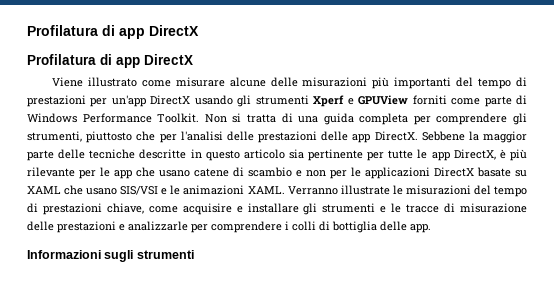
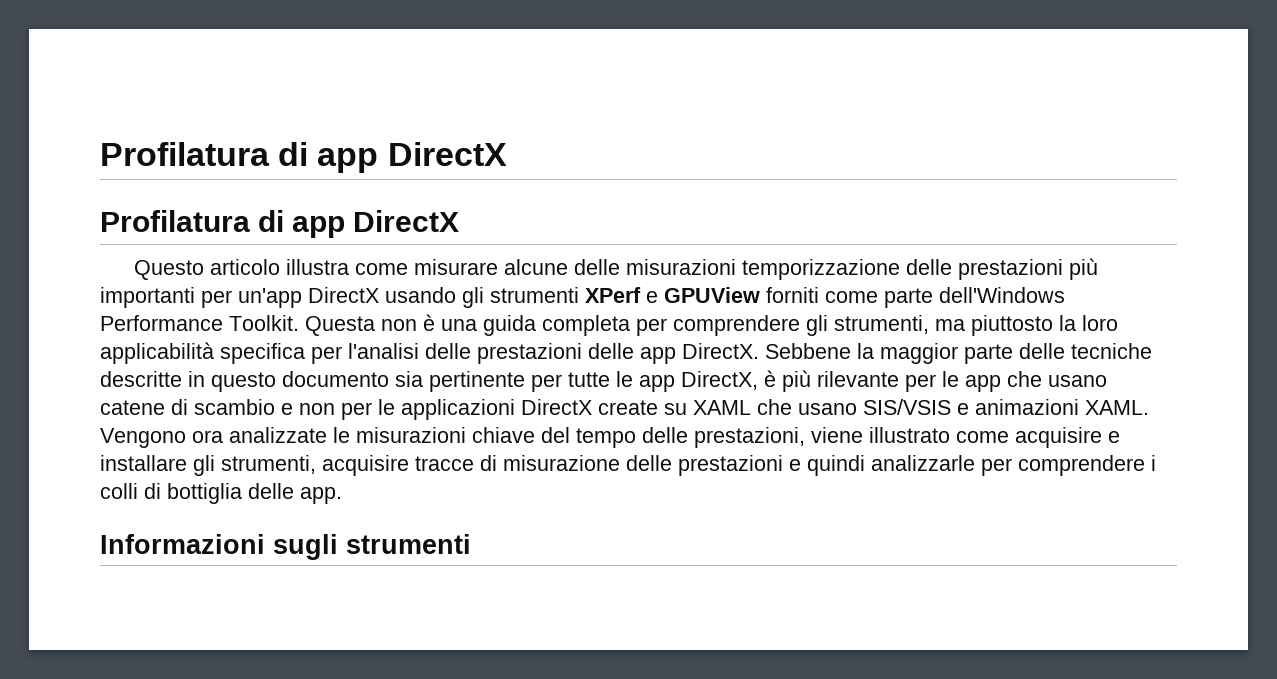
[51,77,137,87] Viene illustrato -> [134,259,350,280] Questo articolo illustra
[372,77,527,89] [27,95,86,107] più importanti del tempo di prestazioni -> [742,258,1099,280] [100,287,195,308] temporizzazione delle prestazioni più importanti
[313,95,345,107] Xperf -> [585,287,641,303] XPerf
[515,95,527,105] [27,113,293,123] di Windows Performance Toolkit. Non si tratta di -> [939,287,1065,303] [100,314,435,336] dell'Windows Performance Toolkit. Questa non è
[86,131,156,143] piuttosto che -> [935,315,1118,336] [100,342,305,364] ma piuttosto la loro applicabilità specifica
[243,149,285,159] articolo -> [282,371,389,387] documento
[477,167,511,177] basate -> [598,400,658,415] create
[120,185,390,195] SIS/VSI e le animazioni XAML. Verranno illustrate -> [863,399,1149,415] [100,427,327,448] SIS/VSIS e animazioni XAML. Vengono ora analizzate
[473,185,527,197] [27,203,144,215] del tempo di prestazioni chiave, -> [472,427,950,448] chiave del tempo delle prestazioni, viene illustrato
[322,203,402,213] strumenti e le -> [221,455,409,476] strumenti, acquisire
(125, 227) none -> [807,455,865,476] quindi

